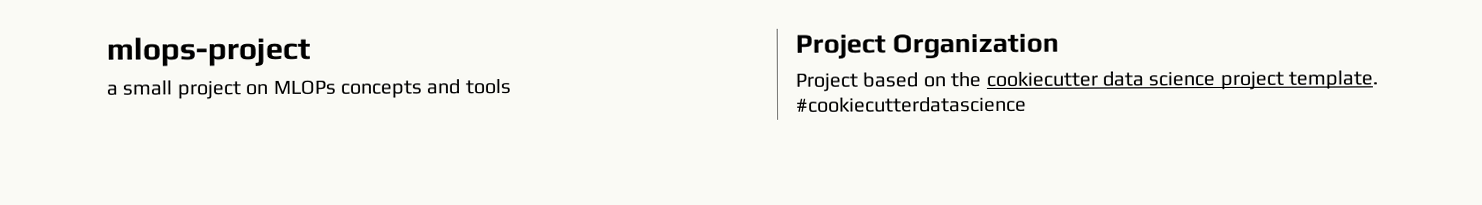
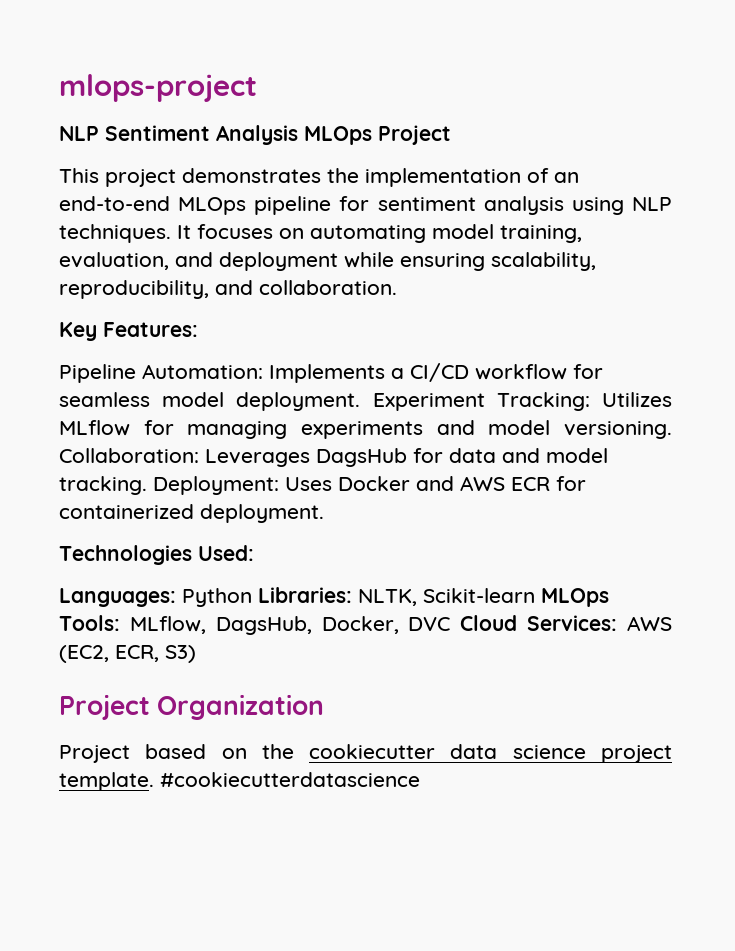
[106,78,511,100] a small project on MLOPs concepts and tools -> [59,125,451,145] [59,168,579,187] [59,196,672,215] [59,224,582,243] [59,252,596,271] [59,280,397,299] [59,322,198,341] [59,363,603,383] [59,392,672,411] [59,420,672,439] [59,448,608,467] [59,476,586,495] [59,504,324,523] [59,545,254,565] [59,587,609,607] [59,615,672,635] [59,645,196,663] NLP Sentiment Analysis MLOps Project // This project demonstrates the implementation of an end-to-end MLOps pipeline for sentiment analysis using NLP techniques. It focuses on automating model training, evaluation, and deployment while ensuring scalability, reproducibility, and collaboration. // Key Features: // Pipeline Automation: Implements a CI/CD workflow for seamless model deployment. Experiment Tracking: Utilizes MLflow for managing experiments and model versioning. Collaboration: Leverages DagsHub for data and model tracking. Deployment: Uses Docker and AWS ECR for containerized deployment. // Technologies Used: // Languages: Python Libraries: NLTK, Scikit-learn MLOps Tools: MLflow, DagsHub, Docker, DVC Cloud Services: AWS (EC2, ECR, S3)

